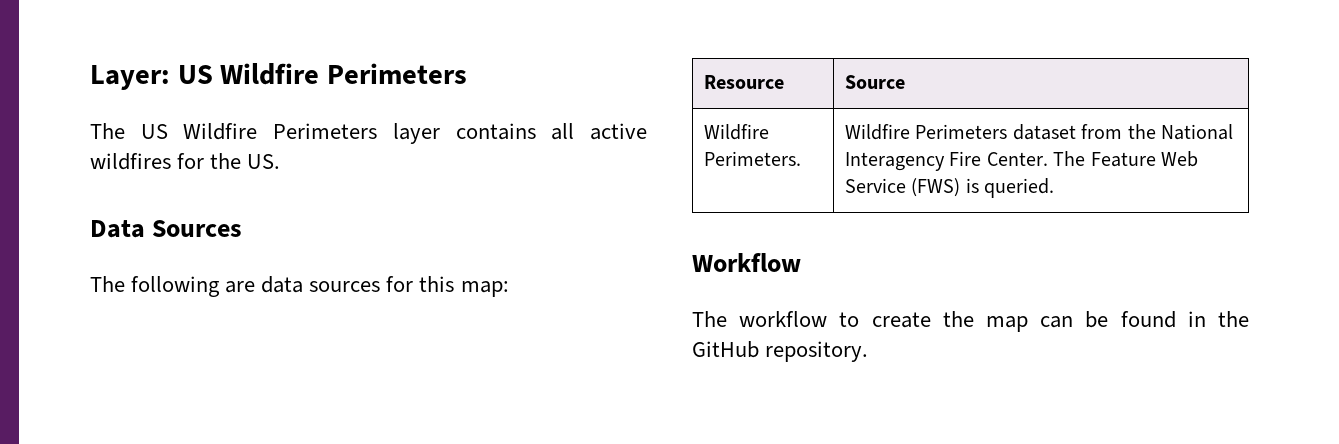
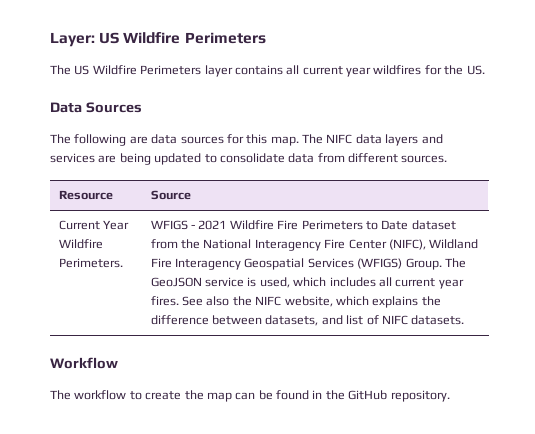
[590,123,647,140] active -> [302,66,371,77] current year
[460,281,509,297] map: -> [270,134,443,146] [50,153,448,165] map. The NIFC data layers and services are being updated to consolidate data from different sources.
(905, 82) none -> [58,220,130,230] Current Year
[844,124,1008,140] Wildfire Perimeters -> [150,220,409,230] WFIGS - 2021 Wildfire Fire Perimeters to Date
[986,151,1198,167] [844,178,1055,198] Center. The Feature Web Service (FWS) is queried. -> [348,239,479,250] [150,258,466,270] [150,277,464,289] [150,296,441,308] [150,315,465,326] Center (NIFC), Wildland Fire Interagency Geospatial Services (WFIGS) Group. The GeoJSON service is used, which includes all current year fires. See also the NIFC website, which explains the difference between datasets, and list of NIFC datasets.

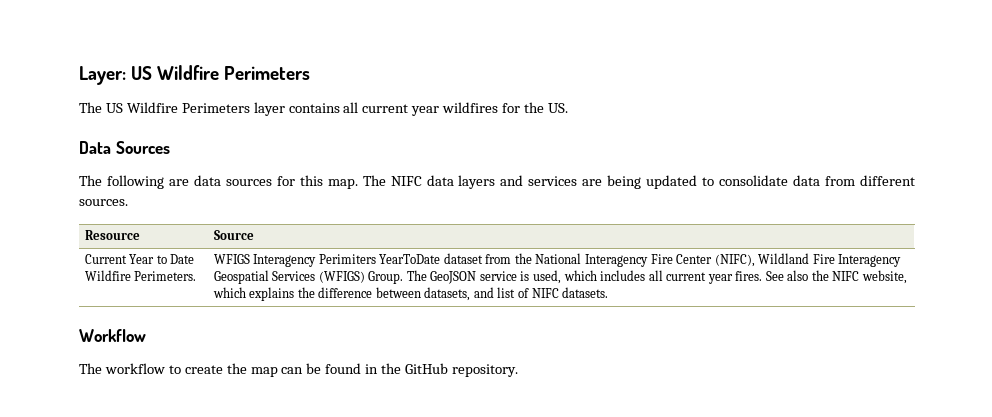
(130, 225) none -> [156,254,195,264] to Date
[191,220,409,230] - 2021 Wildfire Fire Perimeters to Date -> [253,254,441,267] Interagency Perimiters YearToDate

